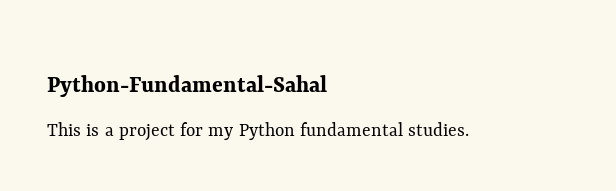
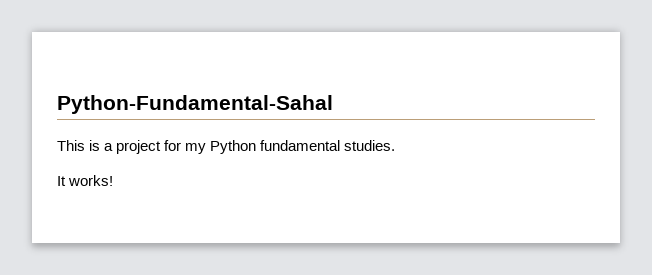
(470, 129) none -> [57,175,114,186] // It works!

